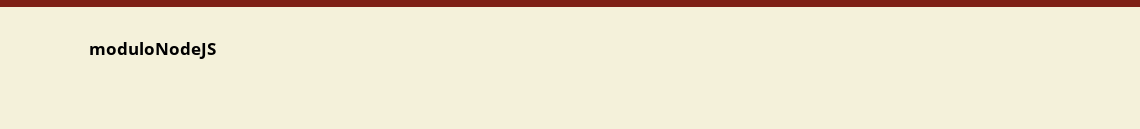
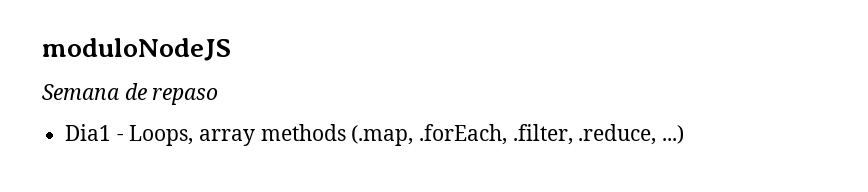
(216, 50) none -> [42,83,219,105] [65,124,685,146] // Semana de repaso // Dia1 - Loops, array methods (.map, .forEach, .filter, .reduce, ...)

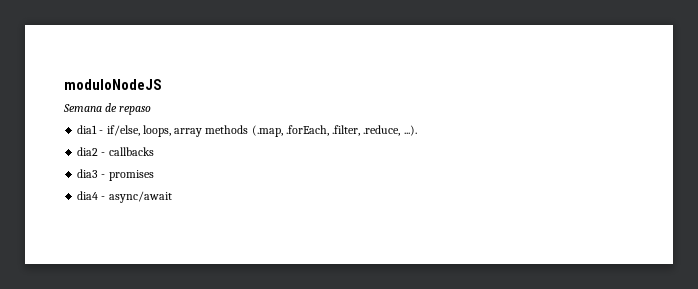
[65,124,194,146] Dia1 - Loops, -> [77,125,171,137] dia1 - if/else, loops,
[662,125,685,144] ...) -> [403,125,417,136] [77,147,154,156] [77,169,154,181] [77,191,172,203] ...). // dia2 - callbacks // dia3 - promises // dia4 - async/await

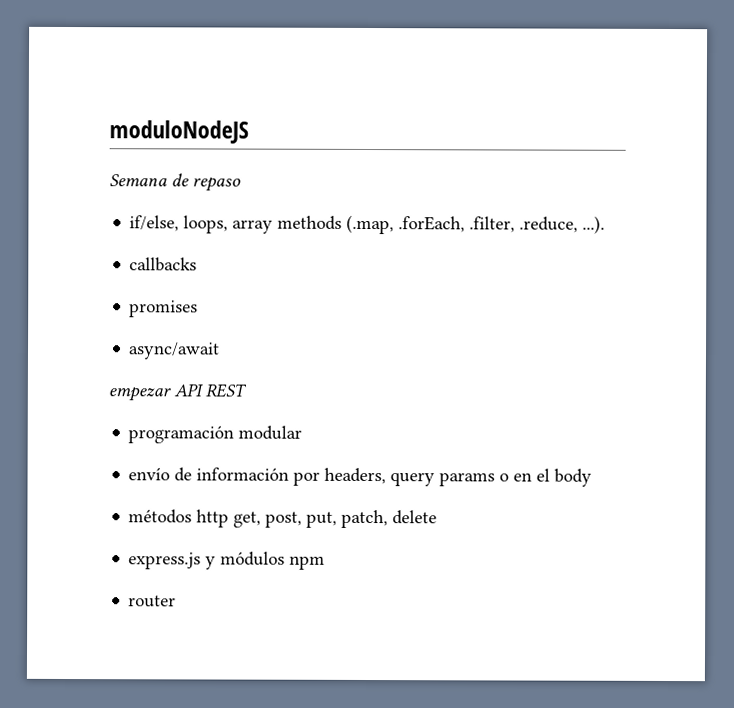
[77,125,104,134] dia1 - -> (241, 184) none
[77,147,106,156] dia2 - -> (606, 224) none
[77,169,106,178] dia3 - -> (198, 264) none
[77,191,106,200] dia4 - -> (199, 309) none
(172, 197) none -> [108,383,247,402] [128,425,303,444] [128,467,593,487] [128,509,438,529] [128,551,326,570] [128,595,177,608] // empezar API REST // programación modular // envío de información por headers, query params o en el body // métodos http get, post, put, patch, delete // express.js y módulos npm // router

